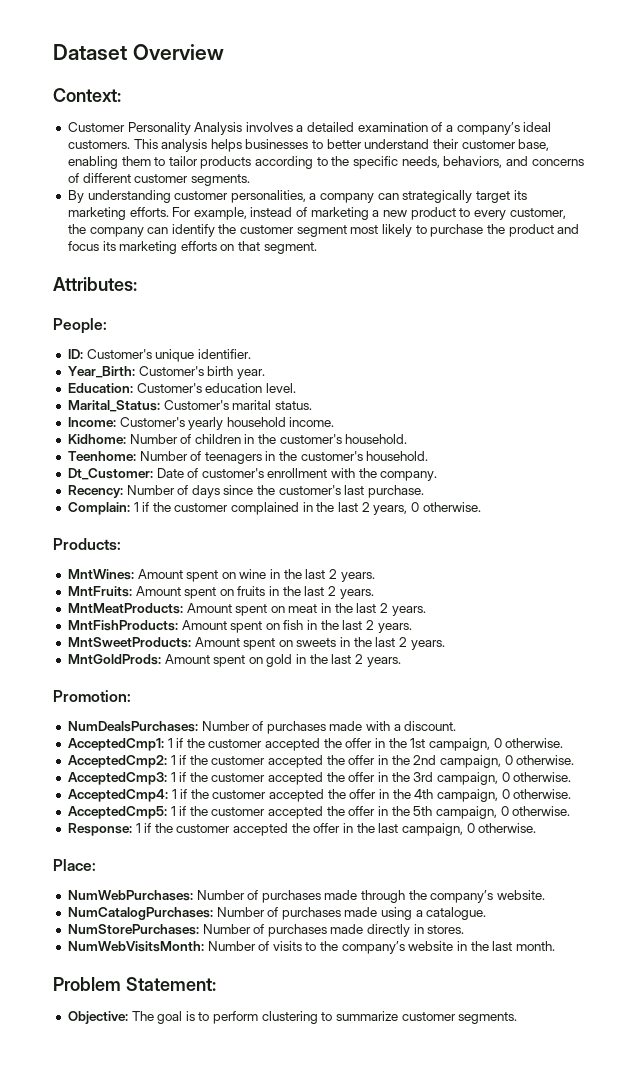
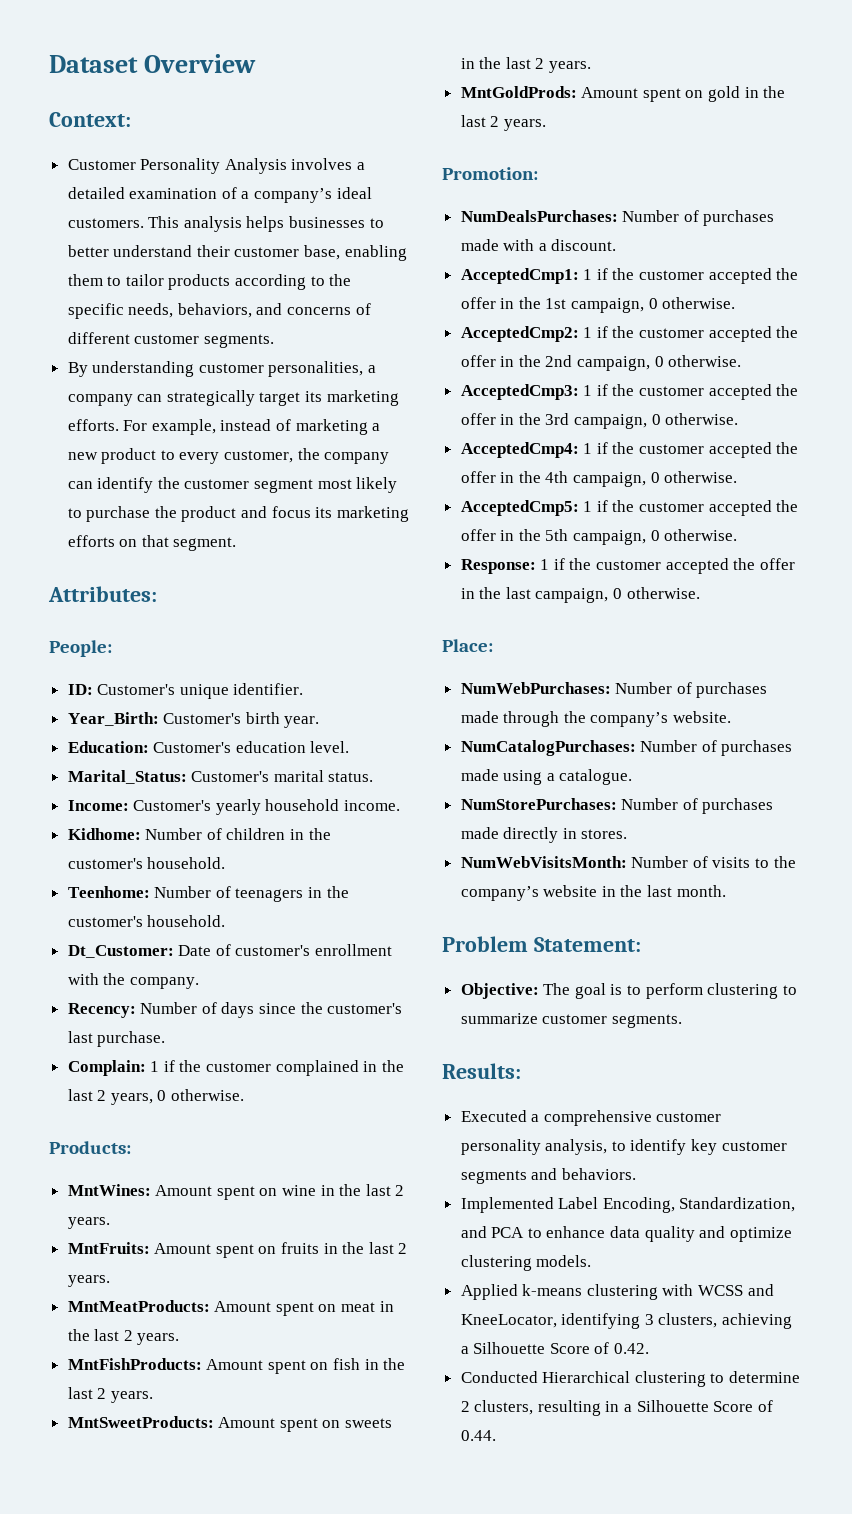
(518, 1018) none -> [442,1063,521,1079] [460,1110,722,1126] [460,1139,787,1155] [460,1168,636,1184] [460,1197,796,1213] [460,1226,792,1242] [460,1255,592,1271] [460,1284,774,1300] [460,1313,793,1329] [460,1342,650,1354] [460,1371,801,1387] [460,1400,773,1416] [460,1430,496,1441] // Results: // Executed a comprehensive customer personality analysis, to identify key customer segments and behaviors. // Implemented Label Encoding, Standardization, and PCA to enhance data quality and optimize clustering models. // Applied k-means clustering with WCSS and KneeLocator, identifying 3 clusters, achieving a Silhouette Score of 0.42. // Conducted Hierarchical clustering to determine 2 clusters, resulting in a Silhouette Score of 0.44.

